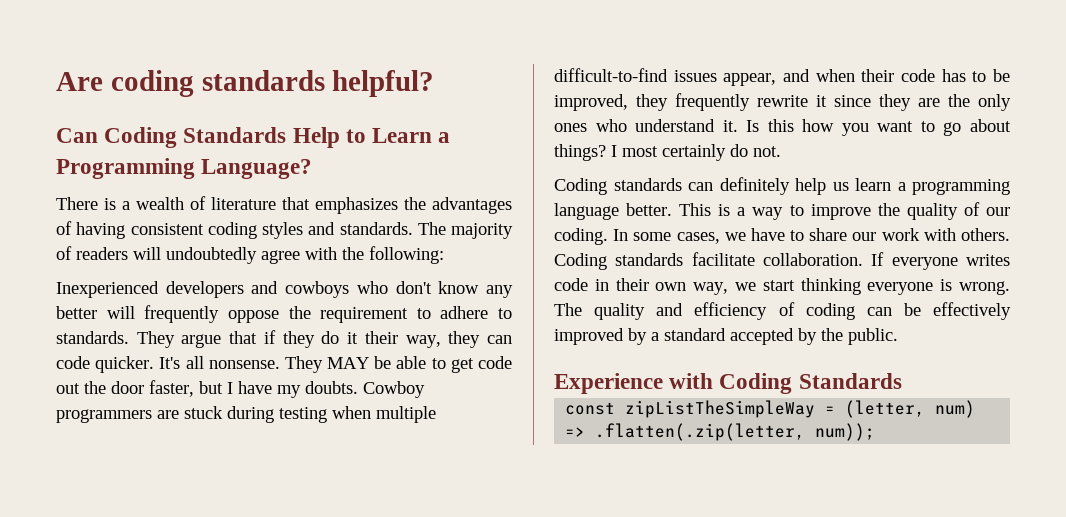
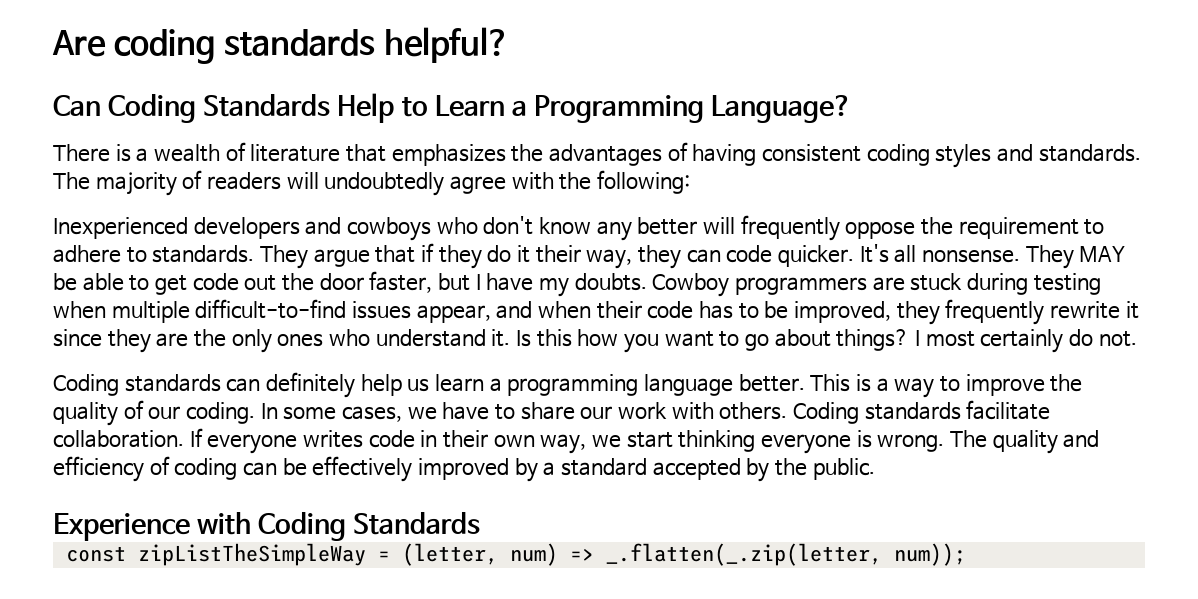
[595,423,806,441] .flatten(.zip(letter, -> [605,543,882,566] _.flatten(_.zip(letter,

